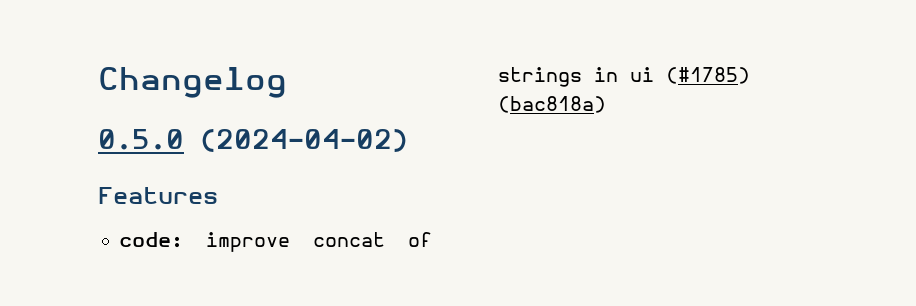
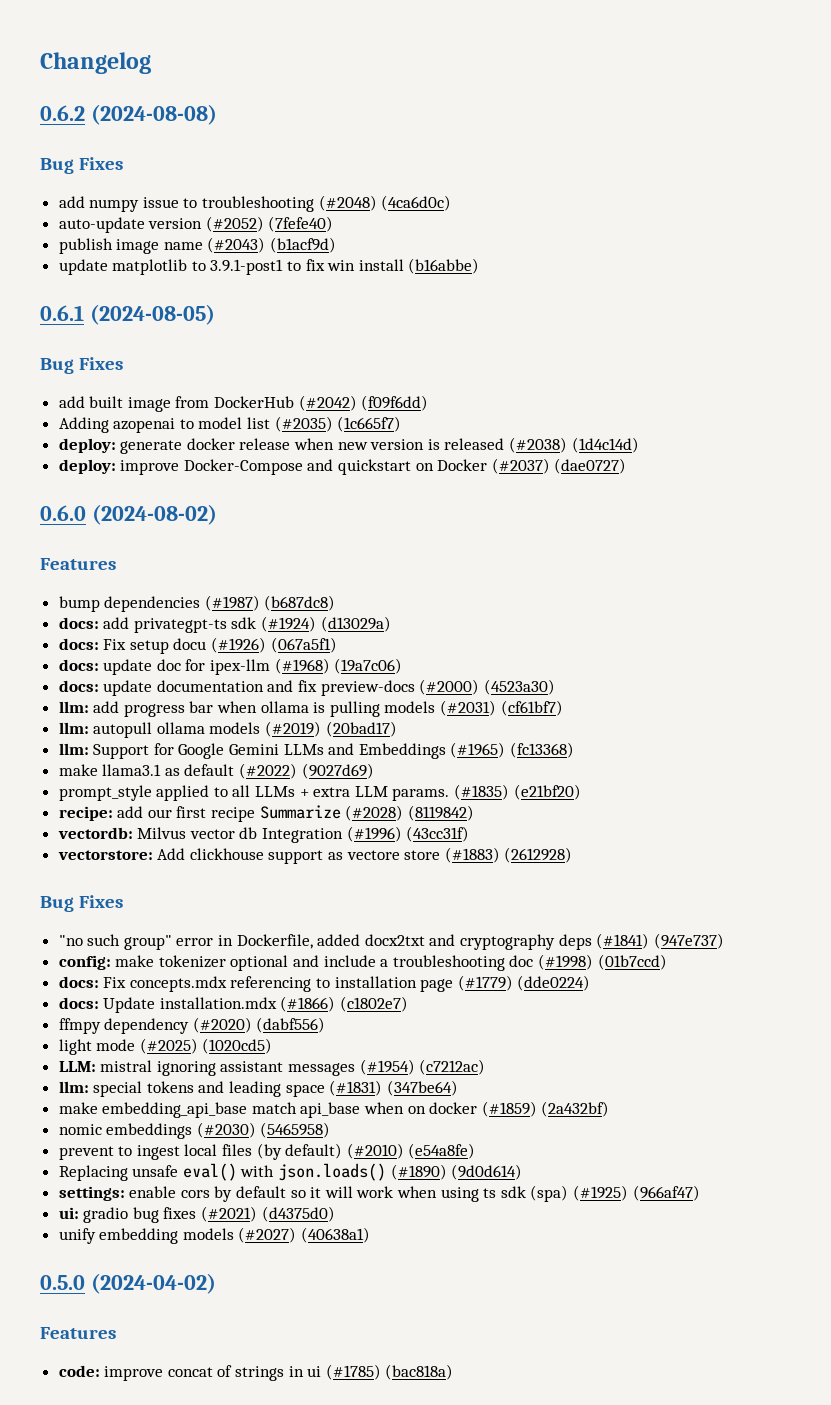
(287, 82) none -> [40,104,217,125] [40,157,124,174] [58,195,452,212] [58,216,334,233] [58,237,337,254] [58,258,480,275] [40,304,215,325] [40,357,124,374] [58,395,429,412] [58,416,402,433] [58,437,639,454] [58,458,627,475] [40,504,217,525] [40,558,116,570] [58,595,336,612] [58,616,391,633] [58,637,337,654] [58,658,403,675] [58,679,555,696] [58,700,563,717] [58,721,397,738] [58,742,575,759] [58,763,374,779] [58,784,581,801] [58,805,474,822] [57,826,470,843] [57,847,573,864] [40,895,124,912] [58,933,724,950] [58,954,667,971] [58,975,591,992] [58,996,409,1013] [58,1017,326,1034] [58,1038,273,1055] [58,1059,486,1076] [58,1080,458,1097] [58,1101,610,1118] [58,1122,331,1139] [58,1143,476,1160] [58,1163,523,1181] [58,1185,700,1202] [58,1206,335,1223] [58,1227,371,1244] // 0.6.2 (2024-08-08) // Bug Fixes // add numpy issue to troubleshooting (#2048) (4ca6d0c) // auto-update version (#2052) (7fefe40) // publish image name (#2043) (b1acf9d) // update matplotlib to 3.9.1-post1 to fix win install (b16abbe) // 0.6.1 (2024-08-05) // Bug Fixes // add built image from DockerHub (#2042) (f09f6dd) // Adding azopenai to model list (#2035) (1c665f7) // deploy: generate docker release when new version is released (#2038) (1d4c14d) // deploy: improve Docker-Compose and quickstart on Docker (#2037) (dae0727) // 0.6.0 (2024-08-02) // Features // bump dependencies (#1987) (b687dc8) // docs: add privategpt-ts sdk (#1924) (d13029a) // docs: Fix setup docu (#1926) (067a5f1) // docs: update doc for ipex-llm (#1968) (19a7c06) // docs: update documentation and fix preview-docs (#2000) (4523a30) // llm: add progress bar when ollama is pulling models (#2031) (cf61bf7) // llm: autopull ollama models (#2019) (20bad17) // llm: Support for Google Gemini LLMs and Embeddings (#1965) (fc13368) // make llama3.1 as default (#2022) (9027d69) // prompt_style applied to all LLMs + extra LLM params. (#1835) (e21bf20) // recipe: add our first recipe Summarize (#2028) (8119842) // vectordb: Milvus vector db Integration (#1996) (43cc31f) // vectorstore: Add clickhouse support as vectore store (#1883) (2612928) // Bug Fixes // "no such group" error in Dockerfile, added docx2txt and cryptography deps (#1841) (947e737) // config: make tokenizer optional and include a troubleshooting doc (#1998) (01b7ccd) // docs: Fix concepts.mdx referencing to installation page (#1779) (dde0224) // docs: Update installation.mdx (#1866) (c1802e7) // ffmpy dependency (#2020) (dabf556) // light mode (#2025) (1020cd5) // LLM: mistral ignoring assistant messages (#1954) (c7212ac) // llm: special tokens and leading space (#1831) (347be64) // make embedding_api_base match api_base when on docker (#1859) (2a432bf) // nomic embeddings (#2030) (5465958) // prevent to ingest local files (by default) (#2010) (e54a8fe) // Replacing unsafe eval() with json.loads() (#1890) (9d0d614) // settings: enable cors by default so it will work when using ts sdk (spa) (#1925) (966af47) // ui: gradio bug fixes (#2021) (d4375d0) // unify embedding models (#2027) (40638a1)

